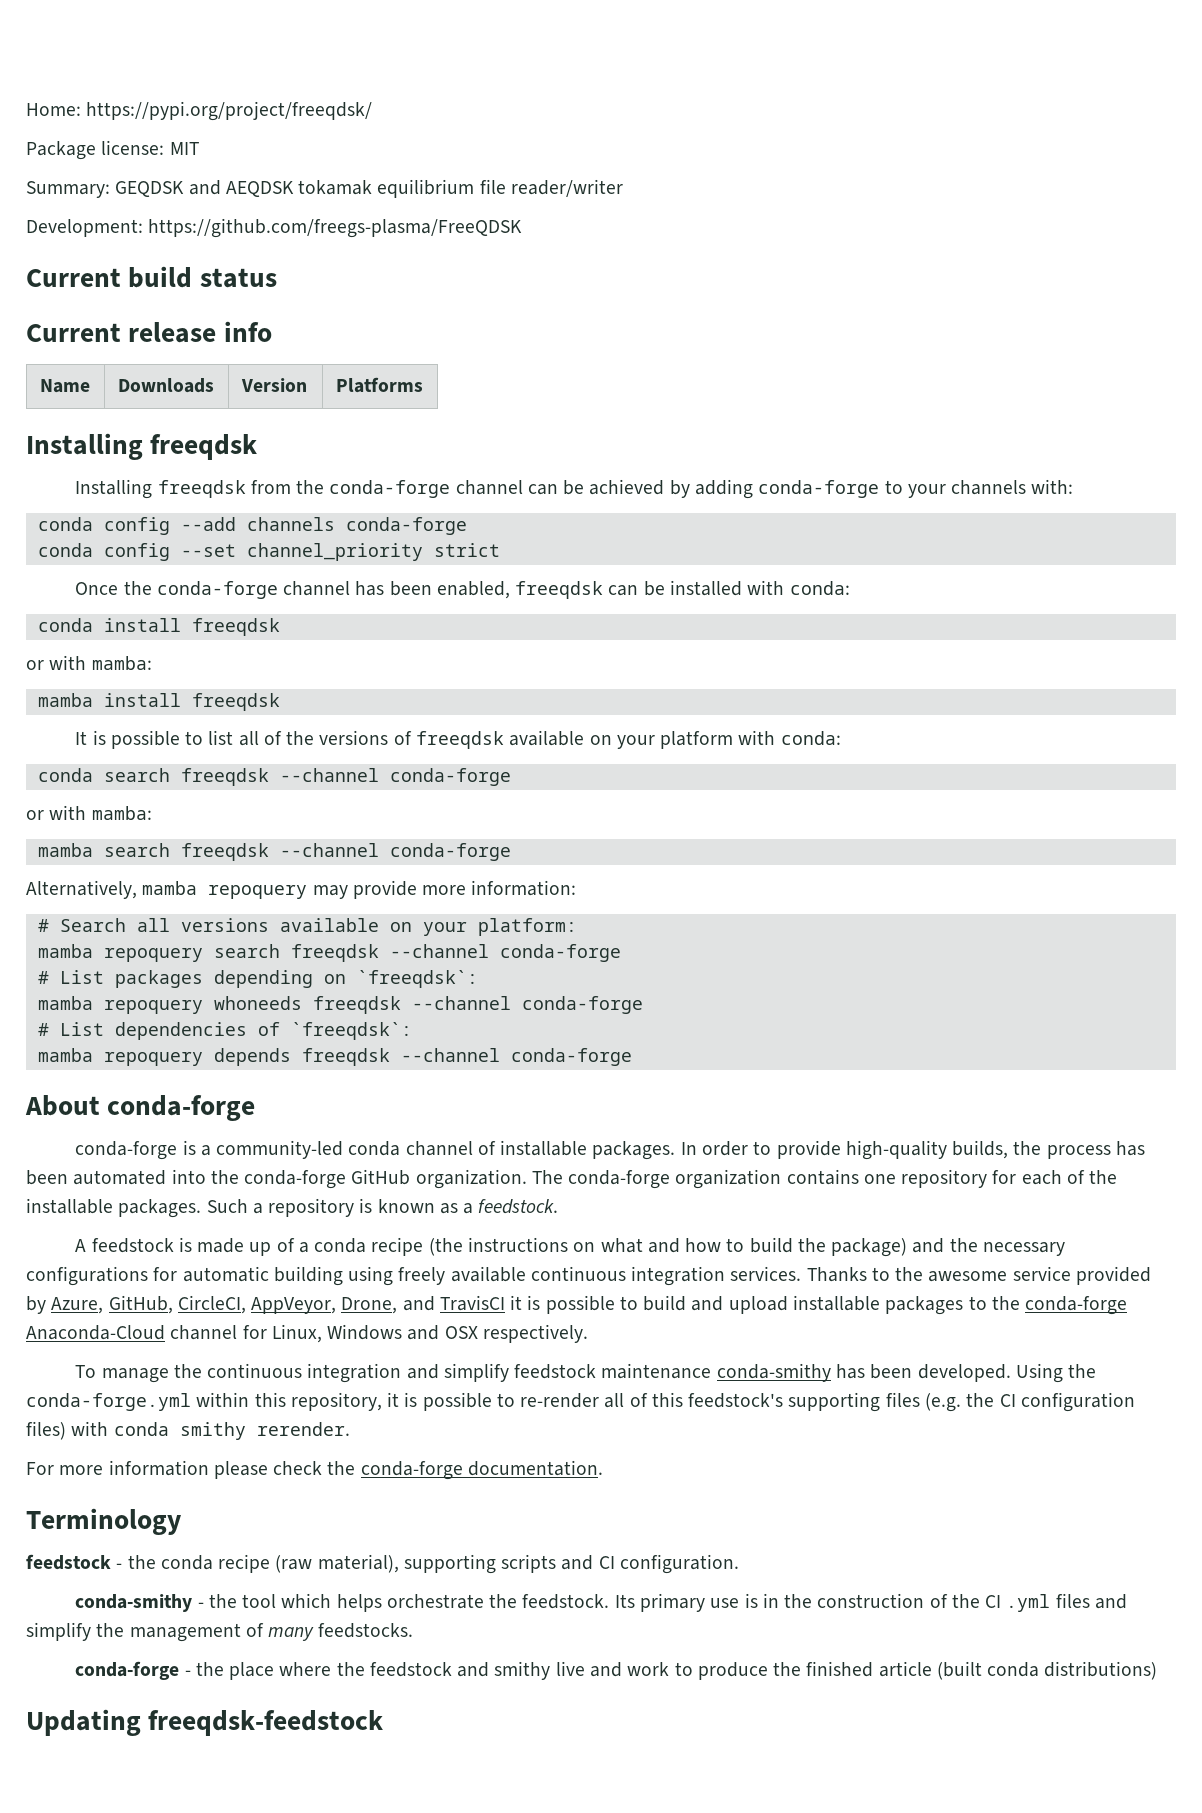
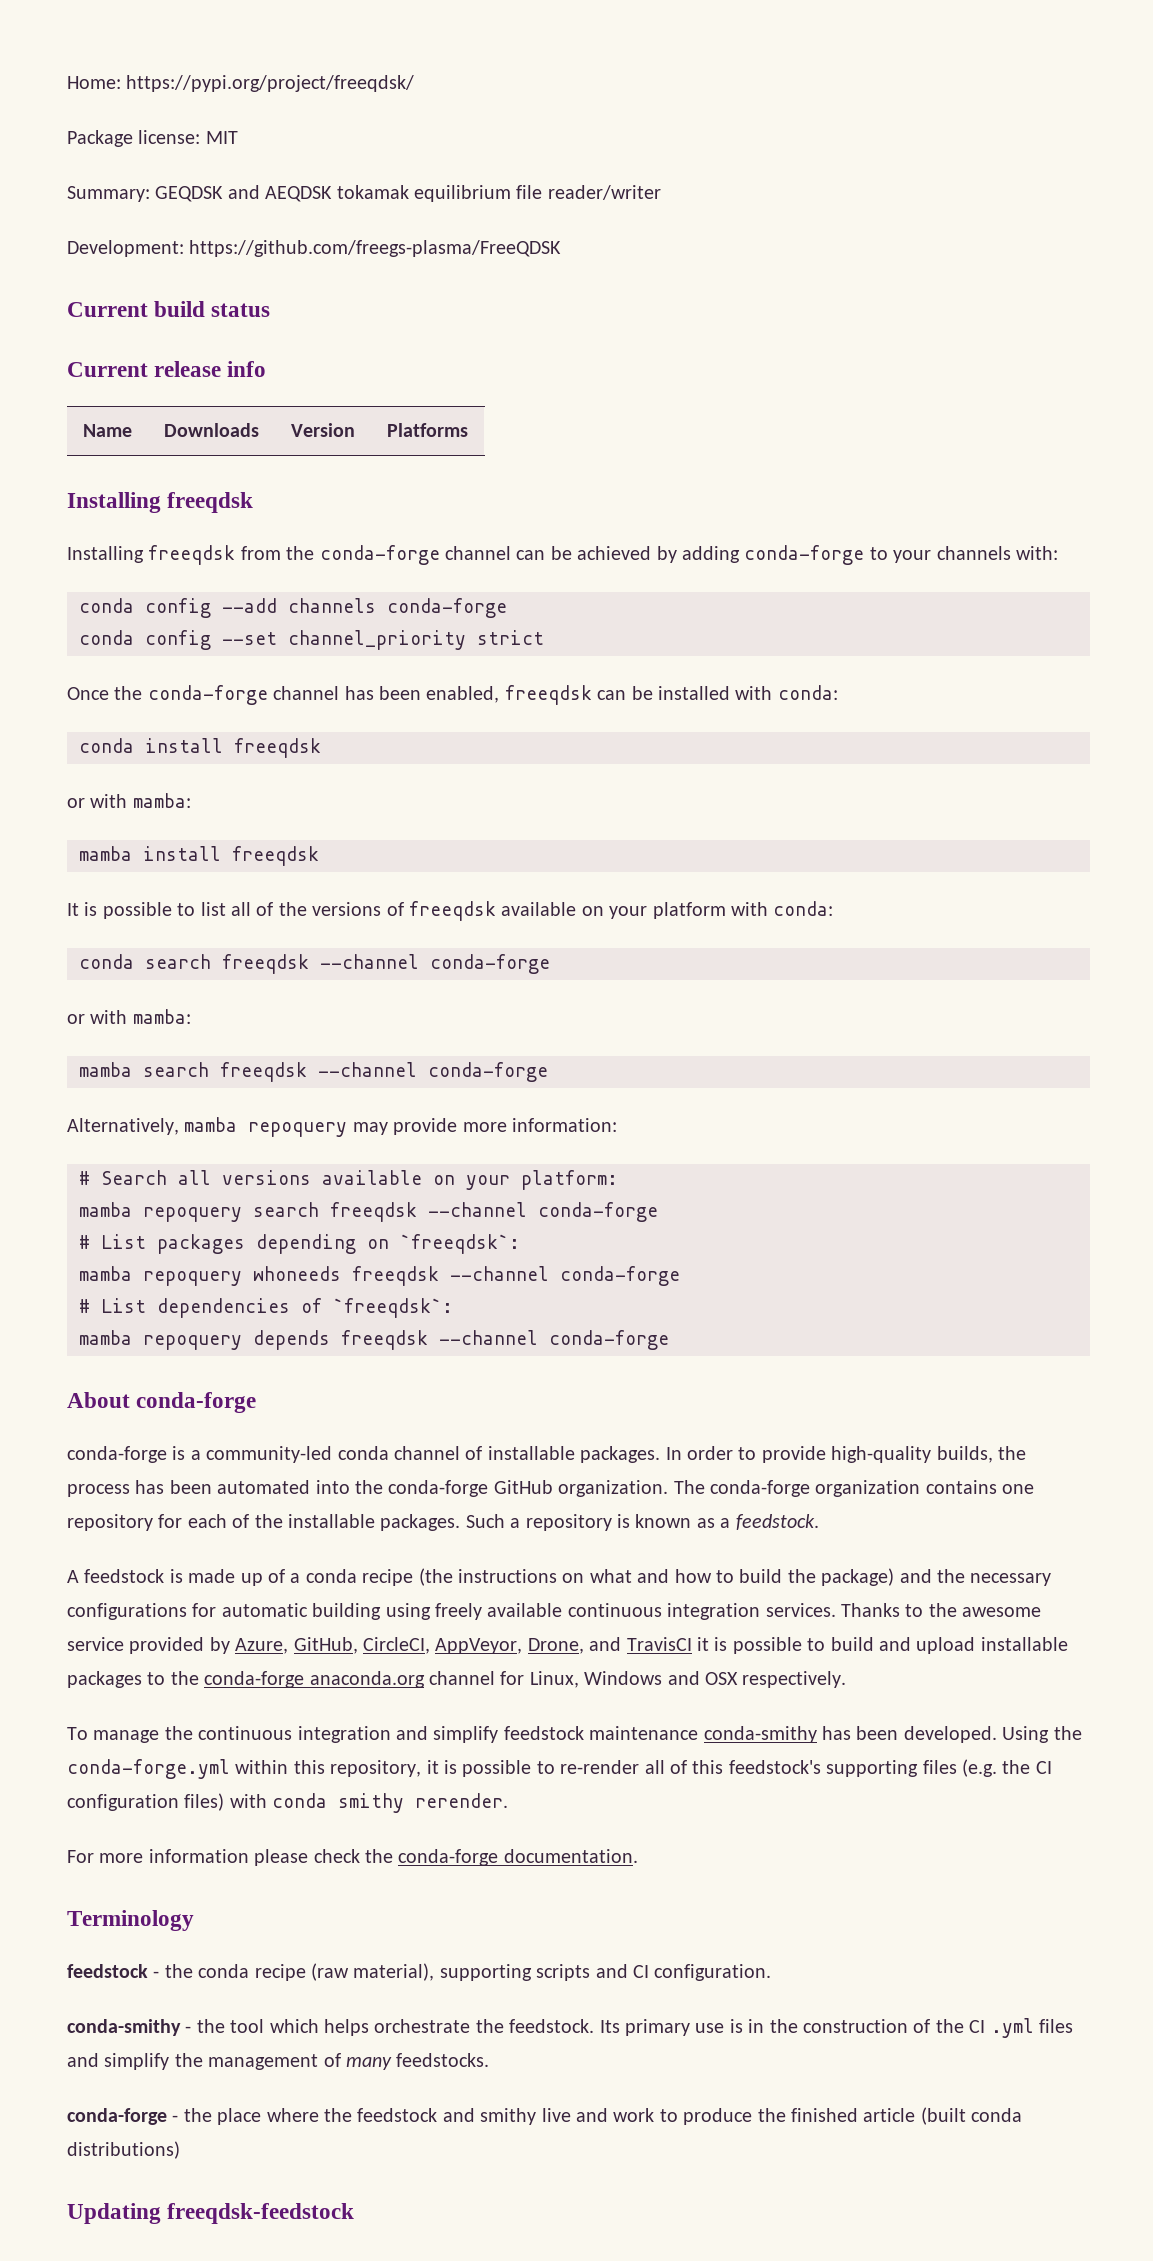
[26,1325,165,1340] Anaconda-Cloud -> [309,1671,425,1688] anaconda.org

